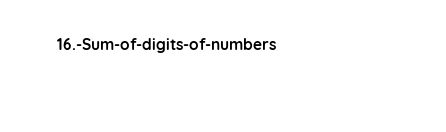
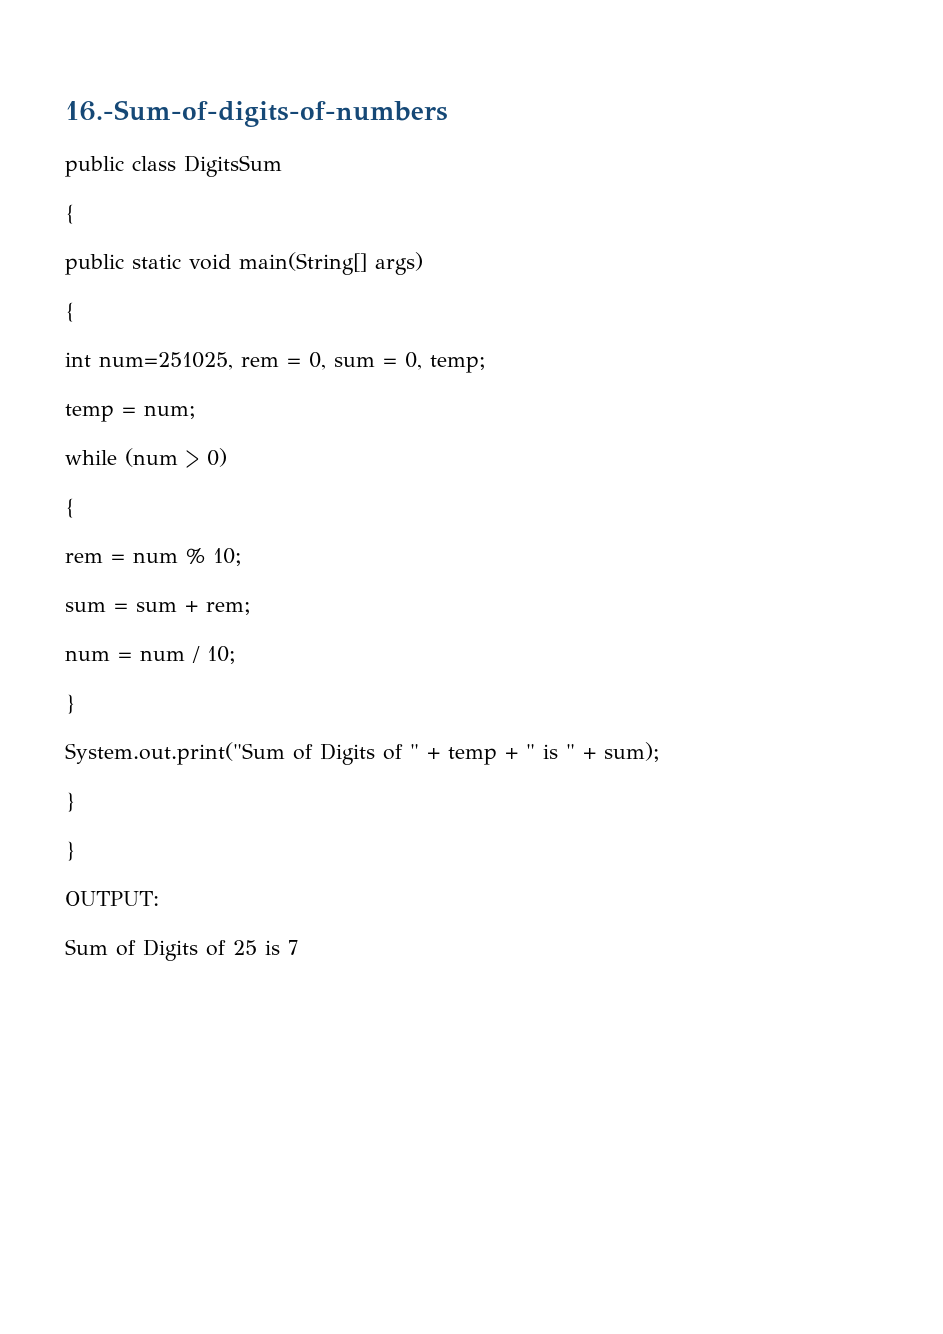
(276, 45) none -> [65,155,282,177] [65,204,76,224] [65,252,423,275] [65,302,76,322] [65,352,486,373] [65,404,196,422] [65,448,227,468] [65,498,76,518] [65,548,242,566] [65,601,251,615] [65,646,236,664] [65,694,76,714] [65,742,660,765] [65,792,76,812] [65,841,76,861] [65,891,159,906] [65,939,298,961] // public class DigitsSum // { // public static void main(String[] args) // { // int num=251025, rem = 0, sum = 0, temp; // temp = num; // while (num > 0) // { // rem = num % 10; // sum = sum + rem; // num = num / 10; // } // System.out.print("Sum of Digits of " + temp + " is " + sum); // } // } // OUTPUT: // Sum of Digits of 25 is 7

